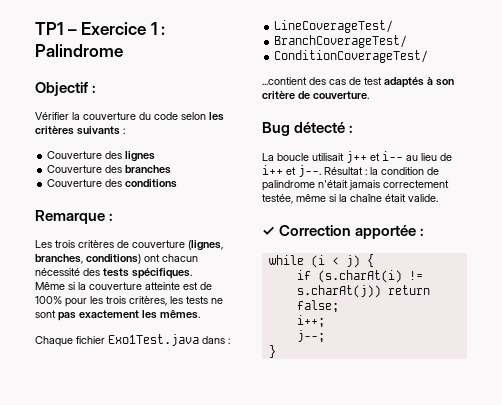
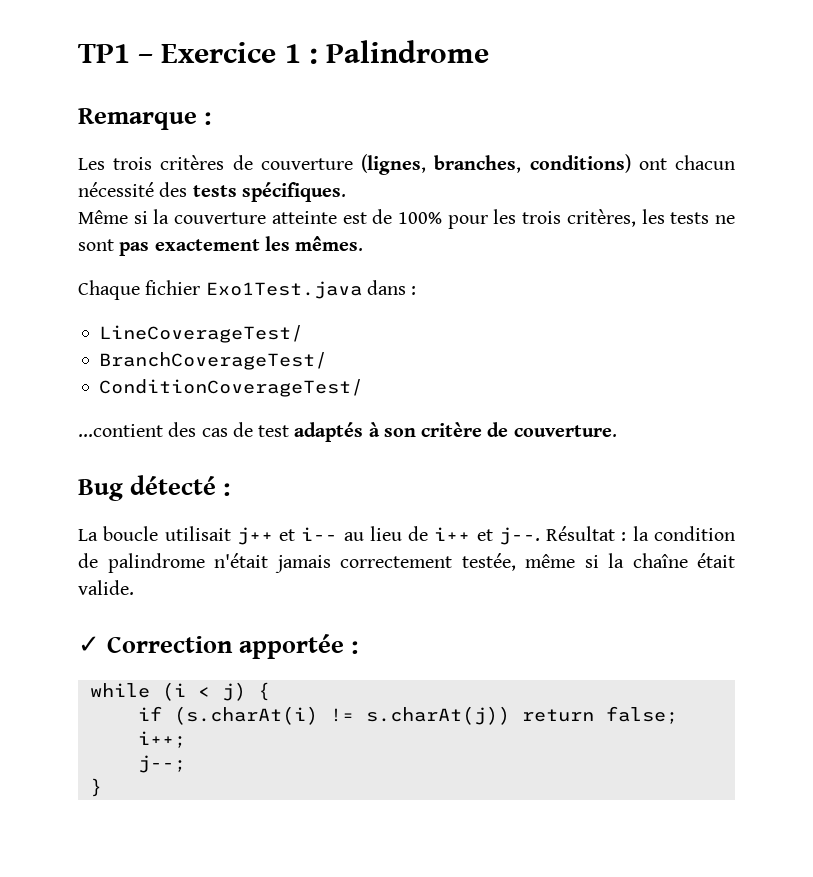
[35,82,97,96] [35,112,224,121] [35,126,125,135] [47,151,156,162] [47,165,172,174] [47,179,178,188] // Objectif : // Vérifier la couverture du code selon les critères suivants : // Couverture des lignes // Couverture des branches // Couverture des conditions -> (490, 51) none

